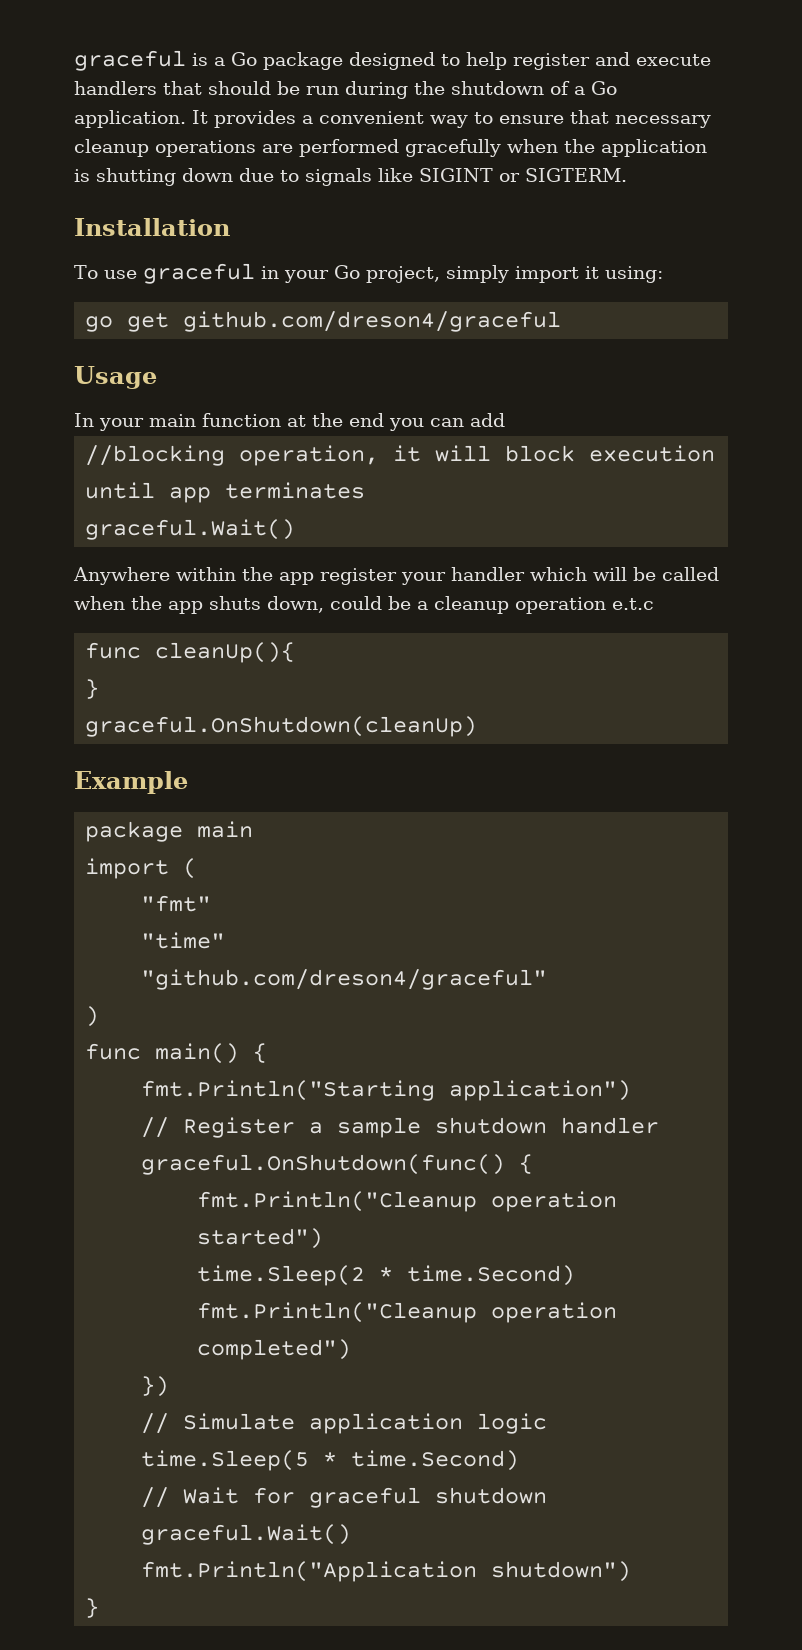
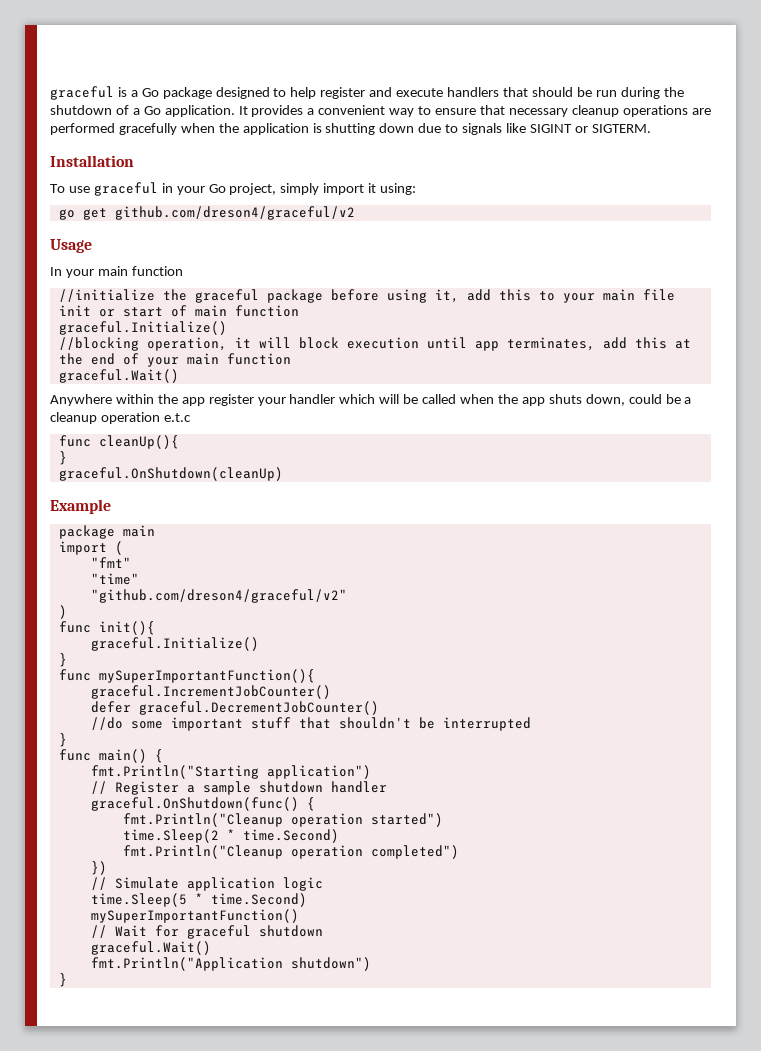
[183,311,562,332] github.com/dreson4/graceful -> [114,206,355,220] github.com/dreson4/graceful/v2
[287,413,505,431] at the end you can add -> [58,289,675,303] [58,305,299,317] [58,321,227,335] // //initialize the graceful package before using it, add this to your main file init or start of main function // graceful.Initialize()
[225,482,366,499] terminates -> [506,337,691,351] [58,353,291,367] terminates, add this at the end of your main function
[141,969,548,990] "github.com/dreson4/graceful" -> [90,589,347,603] "github.com/dreson4/graceful/v2"
(100, 1016) none -> [58,621,155,635] [90,637,259,651] [58,653,67,667] [58,669,315,683] [90,685,331,699] [90,701,379,715] [90,717,531,731] [58,733,67,747] // func init(){ // graceful.Initialize() // } // func mySuperImportantFunction(){ // graceful.IncrementJobCounter() // defer graceful.DecrementJobCounter() // //do some important stuff that shouldn't be interrupted // }
(520, 1460) none -> [90,909,299,923] // mySuperImportantFunction()

